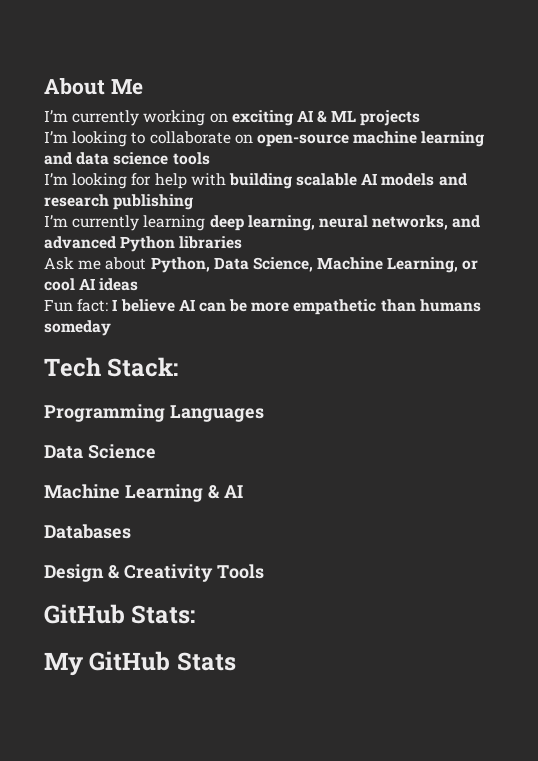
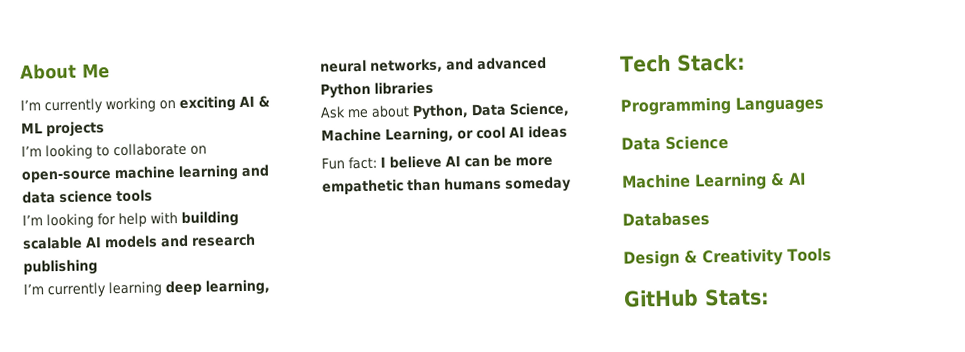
[44,651,236,676] // My GitHub Stats -> (770, 297) none

